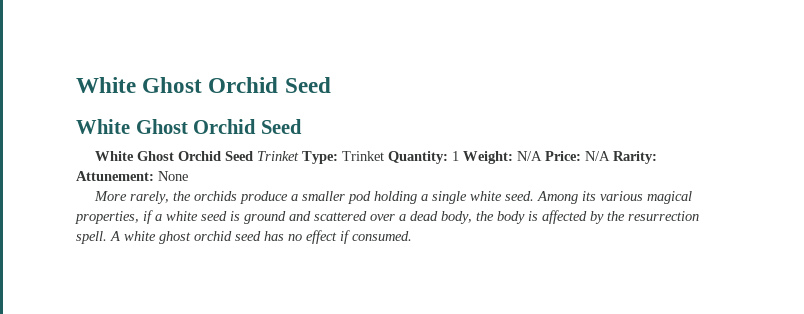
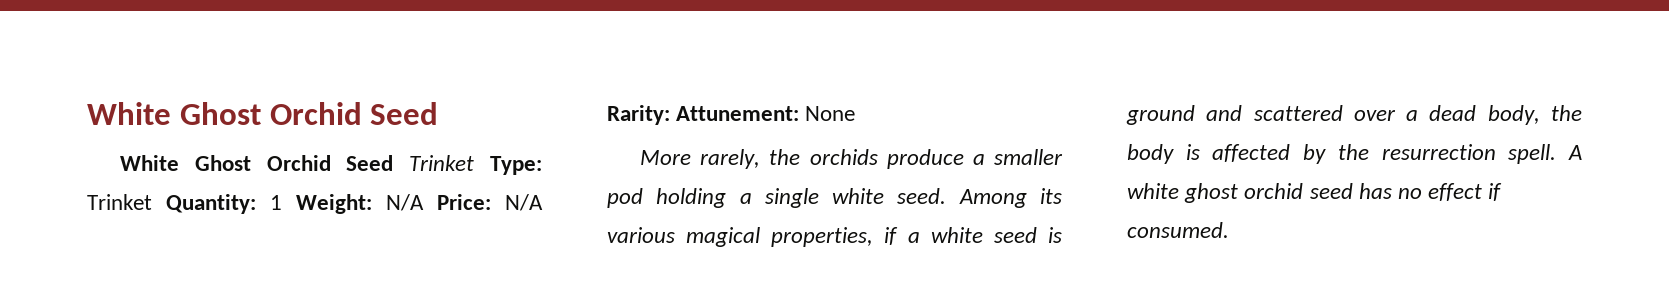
[76,77,331,93] [76,119,302,134] [95,151,254,161] White Ghost Orchid Seed // White Ghost Orchid Seed // White Ghost Orchid Seed -> [87,102,439,125] [120,155,394,171] White Ghost Orchid Seed // White Ghost Orchid Seed

